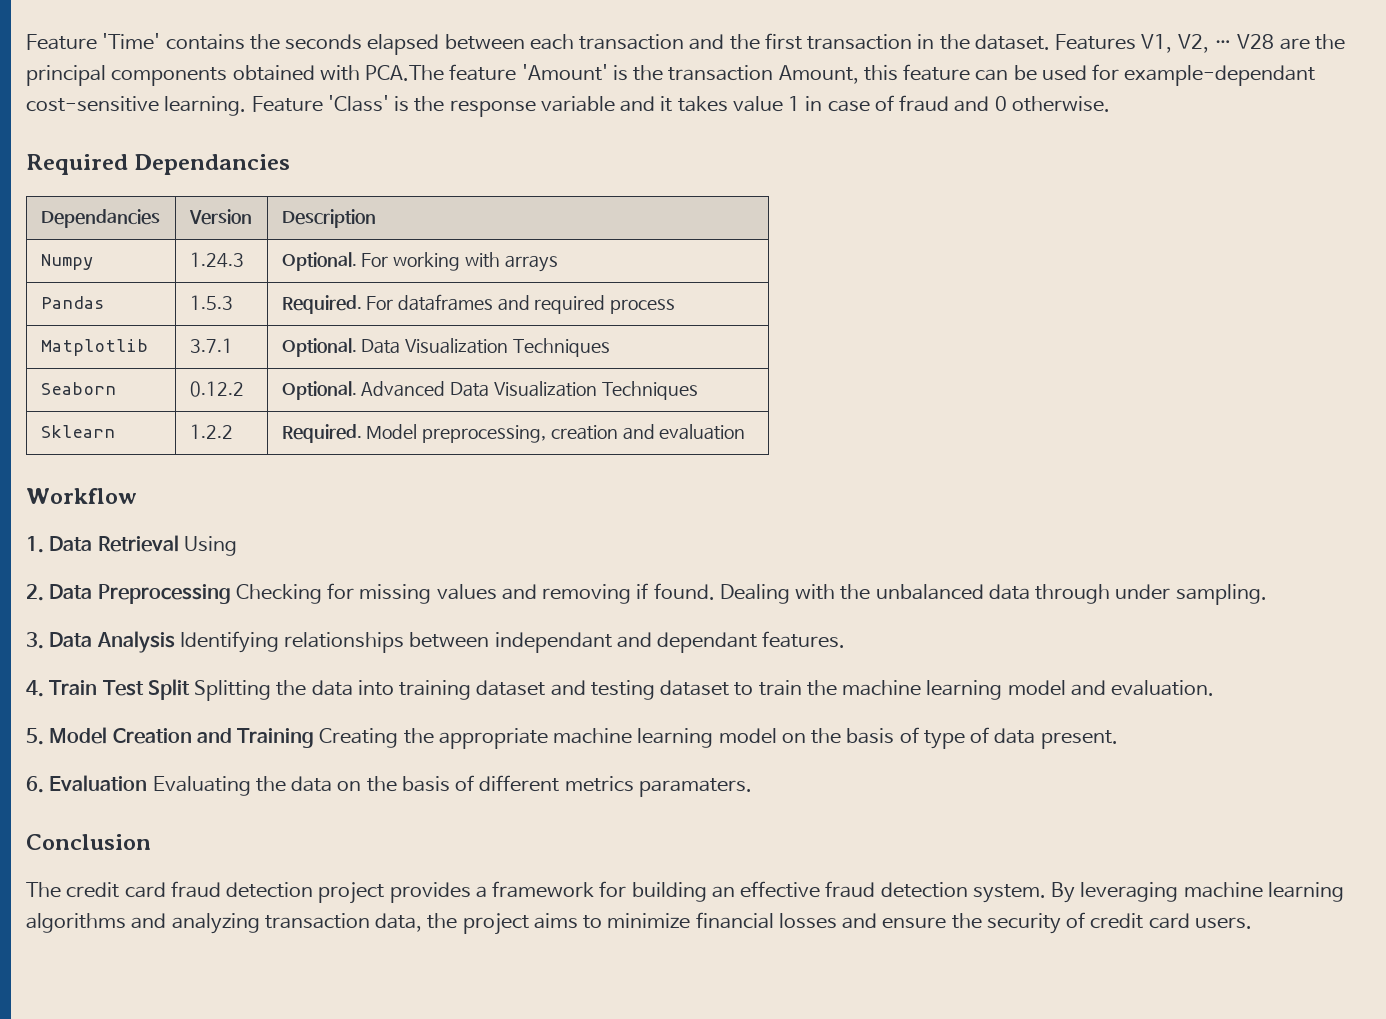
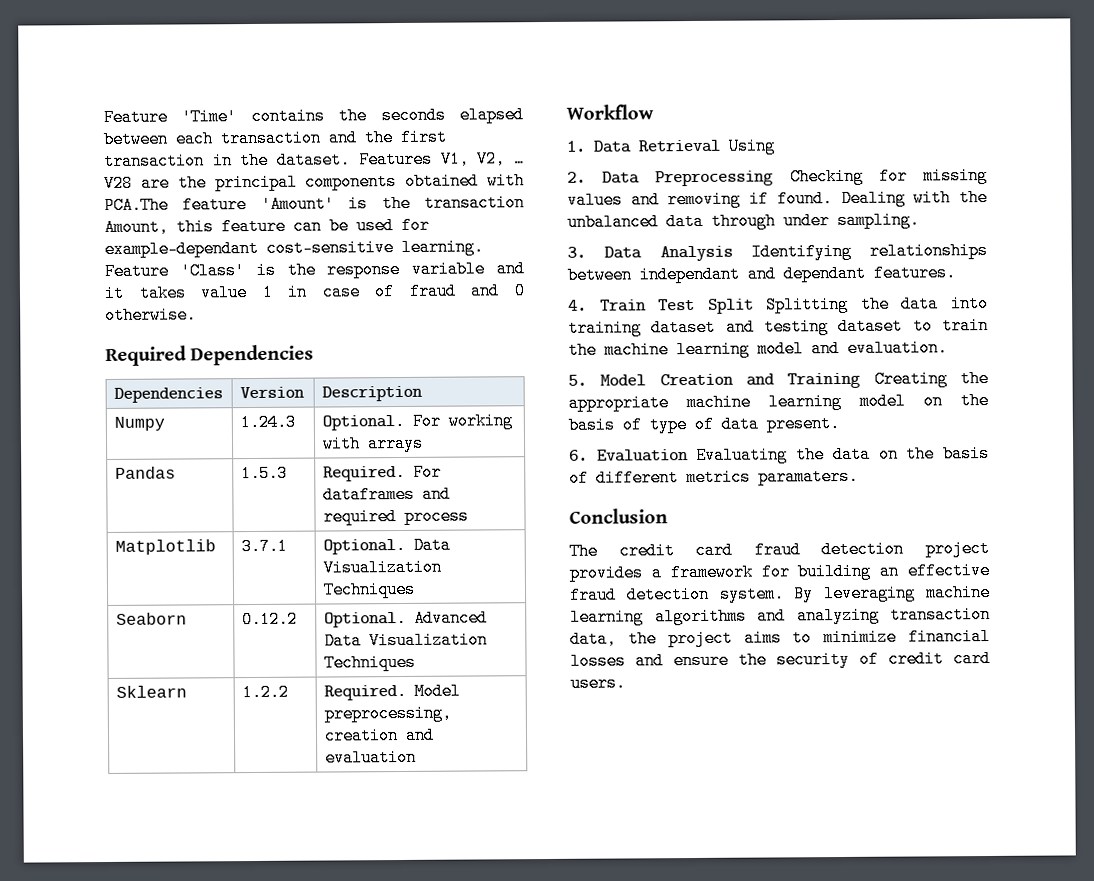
[134,154,291,175] [40,209,160,228] Dependancies // Dependancies -> [190,344,315,366] [113,387,223,403] Dependencies // Dependencies

